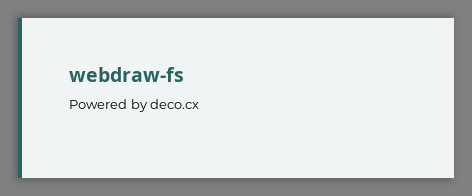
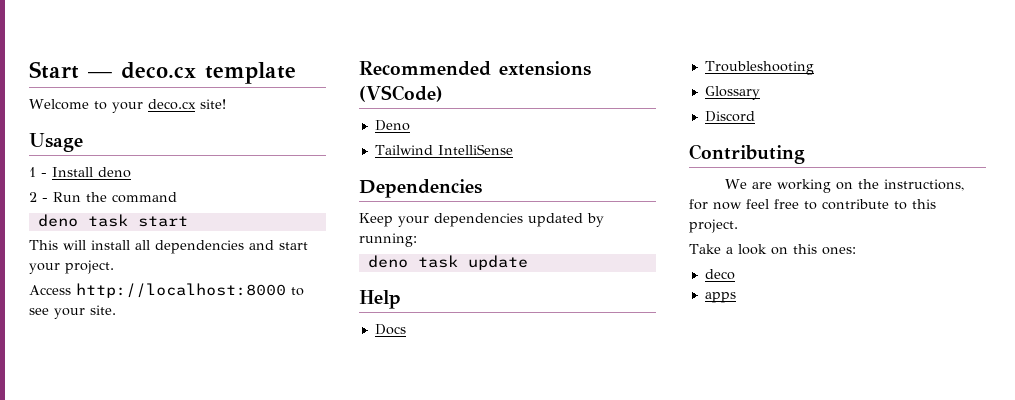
[69,67,184,82] [69,99,200,112] webdraw-fs // Powered by deco.cx -> [29,61,296,84] [29,99,226,113] [29,133,83,152] [29,167,131,178] [29,192,177,203] [37,214,188,227] [29,240,308,254] [29,260,114,274] [29,283,304,298] [29,305,116,319] [359,61,591,76] [359,85,443,102] [374,120,410,131] [374,144,513,155] [359,179,482,198] [359,213,604,227] [359,233,417,247] [367,255,528,270] [359,290,401,309] [374,324,406,335] [704,61,814,75] [704,86,760,100] [704,111,755,122] [689,144,805,164] [724,179,964,193] [689,199,936,210] [689,219,738,233] [689,244,856,255] [704,269,735,280] [704,292,736,303] Start — deco.cx template // Welcome to your deco.cx site! // Usage // 1 - Install deno // 2 - Run the command // deno task start // This will install all dependencies and start your project. // Access http://localhost:8000 to see your site. // Recommended extensions (VSCode) // Deno // Tailwind IntelliSense // Dependencies // Keep your dependencies updated by running: // deno task update // Help // Docs // Troubleshooting // Glossary // Discord // Contributing // We are working on the instructions, for now feel free to contribute to this project. // Take a look on this ones: // deco // apps

